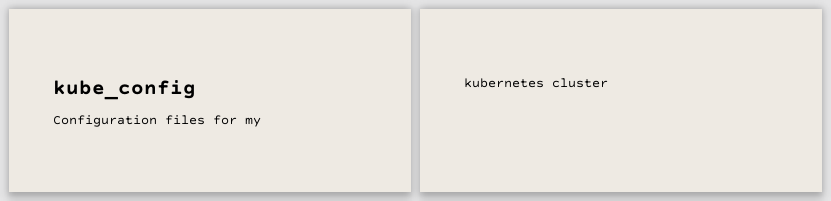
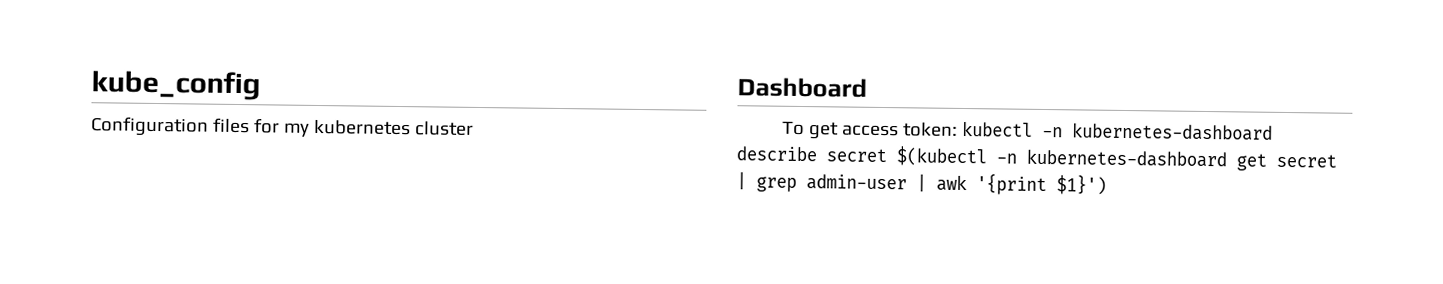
(608, 83) none -> [737,77,867,98] [781,120,1273,141] [736,146,1337,171] [736,172,1107,196] // Dashboard // To get access token: kubectl -n kubernetes-dashboard describe secret $(kubectl -n kubernetes-dashboard get secret | grep admin-user | awk '{print $1}')

